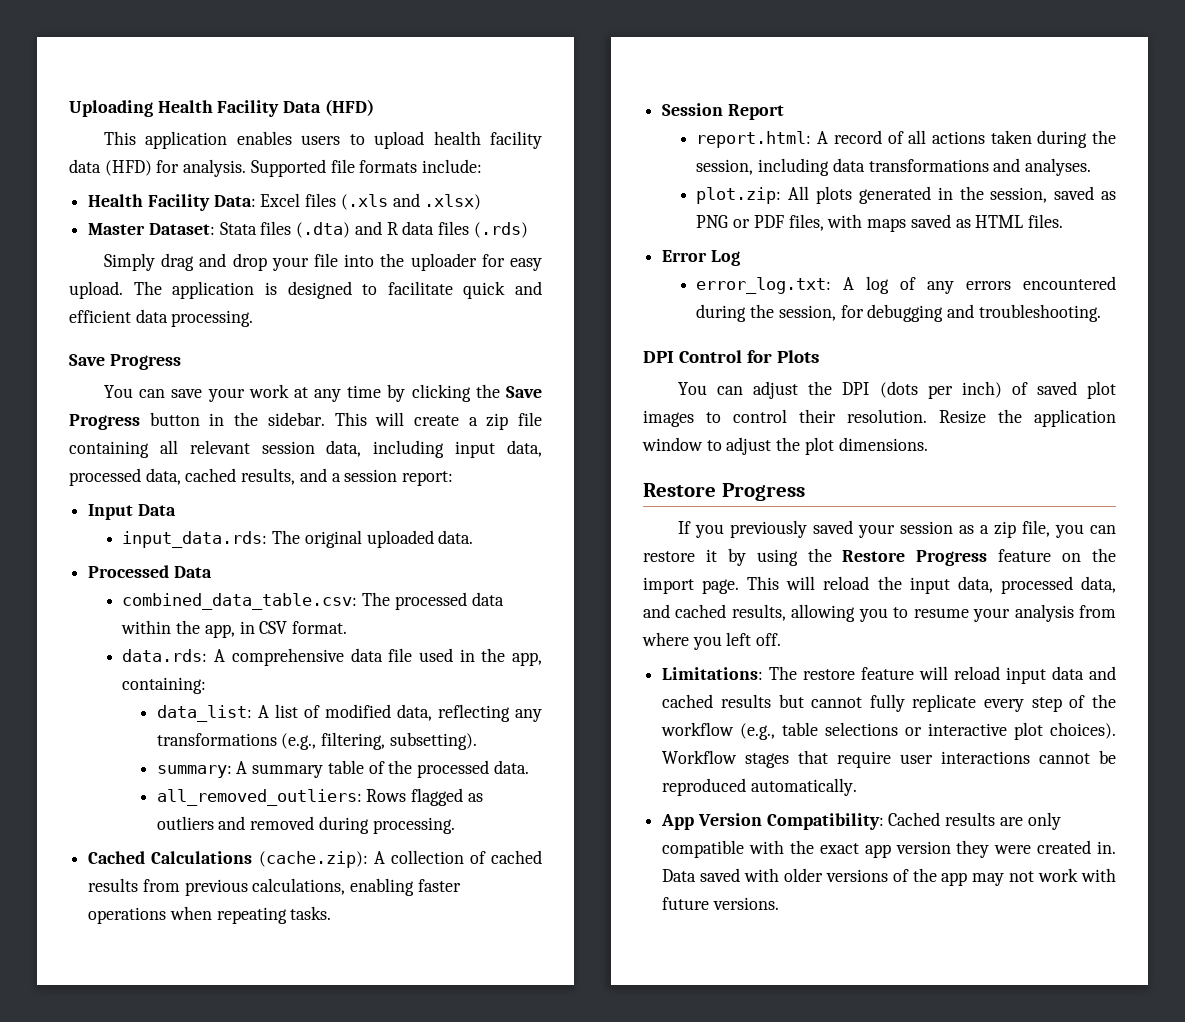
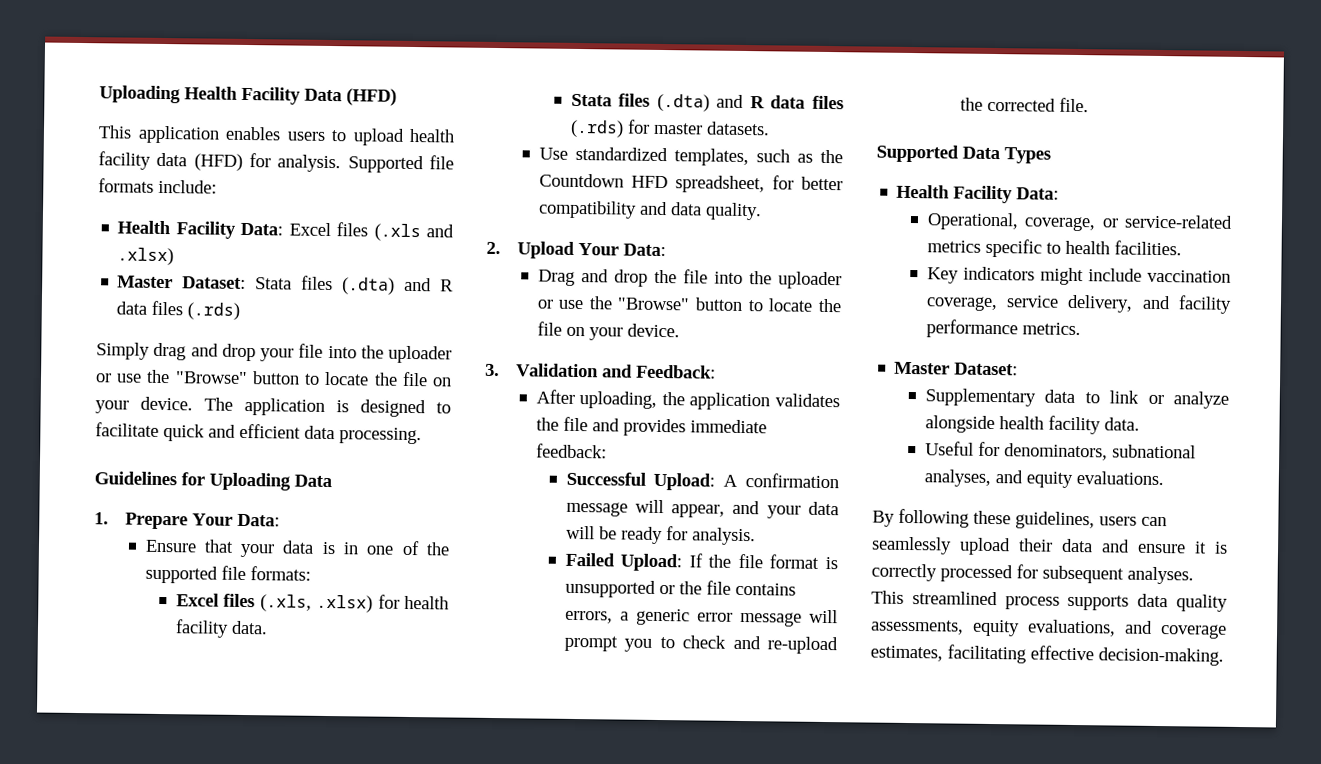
[481,254,542,271] [69,281,123,299] for easy upload. -> [95,369,453,387] [95,396,193,414] or use the "Browse" button to locate the file on your device.
[69,354,181,370] [104,384,542,402] [69,412,542,430] [69,440,542,458] [69,468,454,486] [88,504,176,520] [122,530,474,548] [88,565,212,578] [122,592,504,610] [121,620,348,638] [122,648,542,666] [122,677,207,694] [156,704,542,722] [156,732,477,750] [156,760,529,778] [156,788,483,806] [156,816,455,834] [88,850,542,868] [88,878,461,896] [88,906,332,924] [662,103,784,120] [696,130,1116,148] [696,158,1092,176] [696,186,1116,204] [696,214,1063,232] [662,250,740,266] [696,276,1116,294] [696,304,1101,322] [643,350,820,363] [678,381,1116,399] [643,409,1116,427] [642,437,928,455] [643,483,805,501] [678,520,1117,538] [643,548,1116,566] [643,576,1116,594] [643,604,1116,622] [642,632,782,650] [662,666,1116,684] [662,694,1116,712] [661,722,1116,740] [662,750,1116,768] [662,778,857,796] [661,812,1061,830] [662,840,1116,858] [662,868,1116,886] [662,897,779,910] Save Progress // You can save your work at any time by clicking the Save Progress button in the sidebar. This will create a zip file containing all relevant session data, including input data, processed data, cached results, and a session report: // Input Data // input_data.rds: The original uploaded data. // Processed Data // combined_data_table.csv: The processed data within the app, in CSV format. // data.rds: A comprehensive data file used in the app, containing: // data_list: A list of modified data, reflecting any transformations (e.g., filtering, subsetting). // summary: A summary table of the processed data. // all_removed_outliers: Rows flagged as outliers and removed during processing. // Cached Calculations (cache.zip): A collection of cached results from previous calculations, enabling faster operations when repeating tasks. // Session Report // report.html: A record of all actions taken during the session, including data transformations and analyses. // plot.zip: All plots generated in the session, saved as PNG or PDF files, with maps saved as HTML files. // Error Log // error_log.txt: A log of any errors encountered during the session, for debugging and troubleshooting. // DPI Control for Plots // You can adjust the DPI (dots per inch) of saved plot images to control their resolution. Resize the application window to adjust the plot dimensions. // Restore Progress // If you previously saved your session as a zip file, you can restore it by using the Restore Progress feature on the import page. This will reload the input data, processed data, and cached results, allowing you to resume your analysis from where you left off. // Limitations: The restore feature will reload input data and cached results but cannot fully replicate every step of the workflow (e.g., table selections or interactive plot choices). Workflow stages that require user interactions cannot be reproduced automatically. // App Version Compatibility: Cached results are only compatible with the exact app version they were created in. Data saved with older versions of the app may not work with future versions. -> [94,471,332,491] [94,512,281,530] [144,539,450,558] [144,565,311,584] [175,593,449,613] [174,619,268,638] [570,93,844,112] [569,119,770,138] [538,146,843,167] [538,173,843,194] [537,200,762,221] [486,241,667,259] [537,269,842,290] [536,296,842,313] [536,321,680,341] [485,363,717,379] [535,389,840,411] [535,416,767,437] [535,443,607,459] [565,471,839,491] [565,499,839,519] [565,525,756,546] [564,552,838,572] [564,579,796,598] [564,608,838,627] [563,635,838,655] [959,97,1089,113] [876,144,1051,164] [896,184,1060,204] [926,212,1233,232] [926,238,1182,258] [926,266,1231,286] [925,294,1232,314] [925,319,1081,339] [894,361,1019,376] [924,388,1229,409] [924,415,1140,435] [924,441,1196,461] [923,469,1164,488] [872,508,1167,530] [871,536,1228,556] [871,563,1194,585] [871,590,1228,612] [870,619,1227,639] [870,644,1224,666] Guidelines for Uploading Data // 1. Prepare Your Data: // Ensure that your data is in one of the supported file formats: // Excel files (.xls, .xlsx) for health facility data. // Stata files (.dta) and R data files (.rds) for master datasets. // Use standardized templates, such as the Countdown HFD spreadsheet, for better compatibility and data quality. // 2. Upload Your Data: // Drag and drop the file into the uploader or use the "Browse" button to locate the file on your device. // 3. Validation and Feedback: // After uploading, the application validates the file and provides immediate feedback: // Successful Upload: A confirmation message will appear, and your data will be ready for analysis. // Failed Upload: If the file format is unsupported or the file contains errors, a generic error message will prompt you to check and re-upload the corrected file. // Supported Data Types // Health Facility Data: // Operational, coverage, or service-related metrics specific to health facilities. // Key indicators might include vaccination coverage, service delivery, and facility performance metrics. // Master Dataset: // Supplementary data to link or analyze alongside health facility data. // Useful for denominators, subnational analyses, and equity evaluations. // By following these guidelines, users can seamlessly upload their data and ensure it is correctly processed for subsequent analyses. This streamlined process supports data quality assessments, equity evaluations, and coverage estimates, facilitating effective decision-making.

